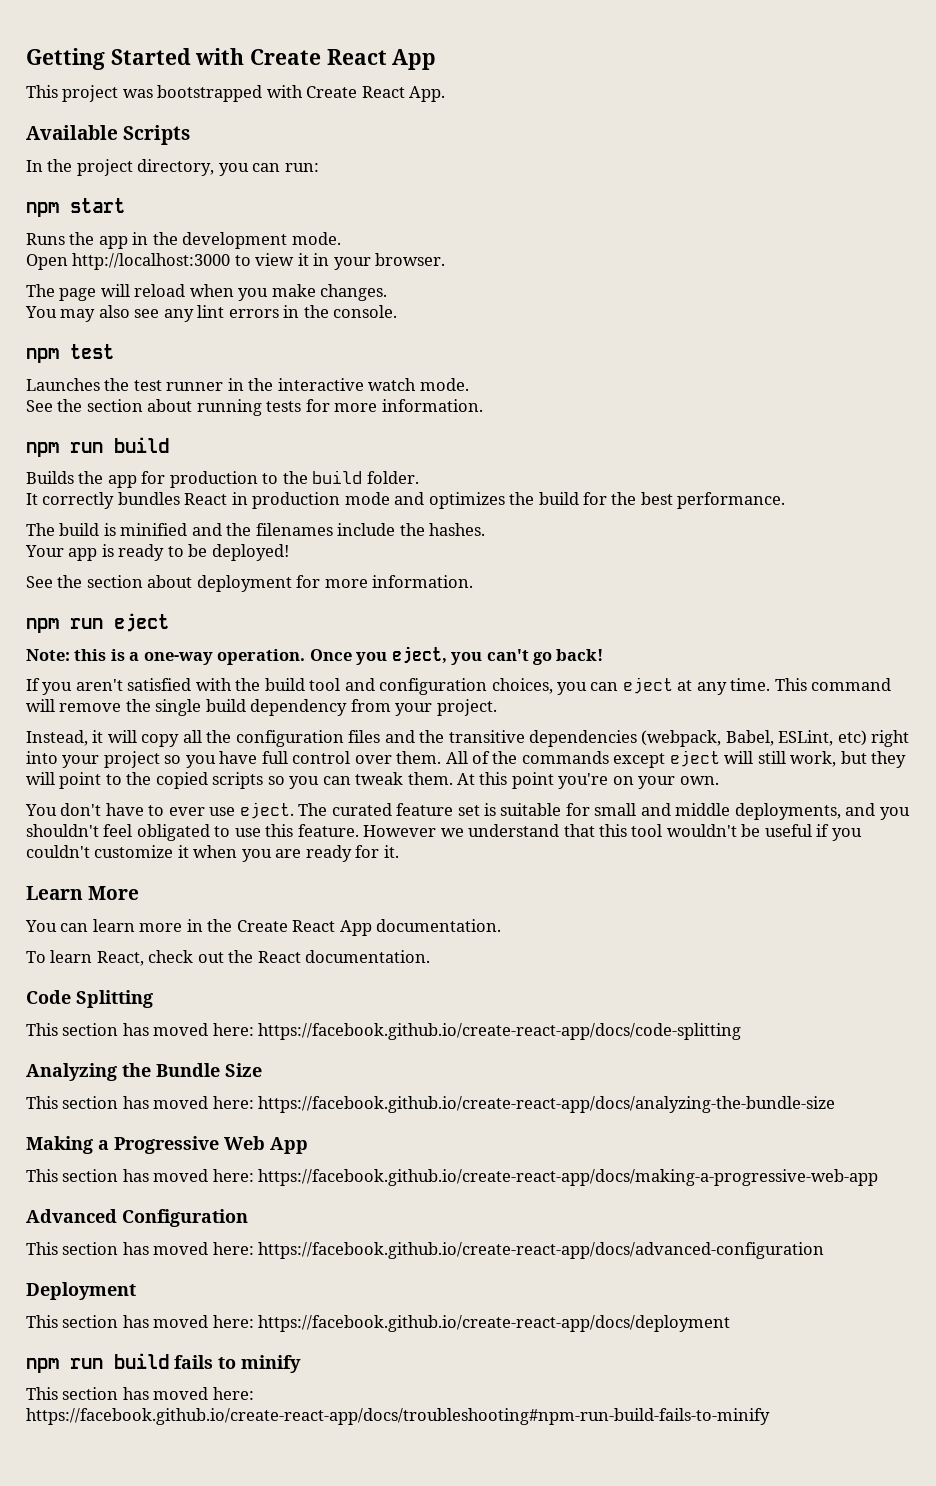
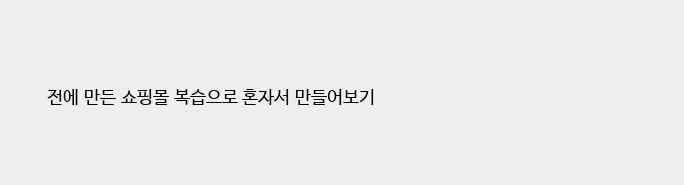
[26,48,437,70] [26,85,446,102] [26,125,191,145] [26,159,319,176] [26,198,125,217] [26,232,341,249] [26,253,446,270] [26,284,388,301] [25,305,398,322] [26,344,114,363] [26,378,469,391] [26,399,483,416] [26,437,169,457] [26,470,419,488] [26,492,786,509] [26,523,486,536] [25,544,289,561] [26,575,474,592] [26,613,169,633] [26,646,604,665] [26,677,892,695] [26,699,497,716] [26,730,910,747] [26,750,907,768] [26,772,719,789] [25,802,910,820] [26,824,862,841] [26,845,399,862] [26,886,140,900] [25,919,502,936] [26,950,431,966] [26,990,153,1008] [26,1023,742,1040] [26,1063,262,1081] [26,1096,836,1113] [26,1136,308,1154] [26,1169,879,1186] [26,1209,248,1227] [26,1242,825,1259] [26,1282,136,1300] [26,1315,731,1332] [26,1353,301,1373] [26,1387,254,1400] [26,1408,770,1425] Getting Started with Create React App // This project was bootstrapped with Create React App. // Available Scripts // In the project directory, you can run: // npm start // Runs the app in the development mode. // Open http://localhost:3000 to view it in your browser. // The page will reload when you make changes. // You may also see any lint errors in the console. // npm test // Launches the test runner in the interactive watch mode. // See the section about running tests for more information. // npm run build // Builds the app for production to the build folder. // It correctly bundles React in production mode and optimizes the build for the best performance. // The build is minified and the filenames include the hashes. // Your app is ready to be deployed! // See the section about deployment for more information. // npm run eject // Note: this is a one-way operation. Once you eject, you can't go back! // If you aren't satisfied with the build tool and configuration choices, you can eject at any time. This command will remove the single build dependency from your project. // Instead, it will copy all the configuration files and the transitive dependencies (webpack, Babel, ESLint, etc) right into your project so you have full control over them. All of the commands except eject will still work, but they will point to the copied scripts so you can tweak them. At this point you're on your own. // You don't have to ever use eject. The curated feature set is suitable for small and middle deployments, and you shouldn't feel obligated to use this feature. However we understand that this tool wouldn't be useful if you couldn't customize it when you are ready for it. // Learn More // You can learn more in the Create React App documentation. // To learn React, check out the React documentation. // Code Splitting // This section has moved here: https://facebook.github.io/create-react-app/docs/code-splitting // Analyzing the Bundle Size // This section has moved here: https://facebook.github.io/create-react-app/docs/analyzing-the-bundle-size // Making a Progressive Web App // This section has moved here: https://facebook.github.io/create-react-app/docs/making-a-progressive-web-app // Advanced Configuration // This section has moved here: https://facebook.github.io/create-react-app/docs/advanced-configuration // Deployment // This section has moved here: https://facebook.github.io/create-react-app/docs/deployment // npm run build fails to minify // This section has moved here: https://facebook.github.io/create-react-app/docs/troubleshooting#npm-run-build-fails-to-minify -> [47,89,376,105] 전에 만든 쇼핑몰 복습으로 혼자서 만들어보기

